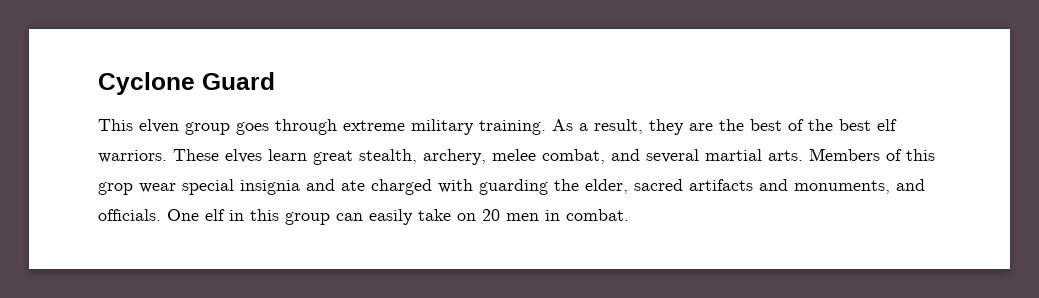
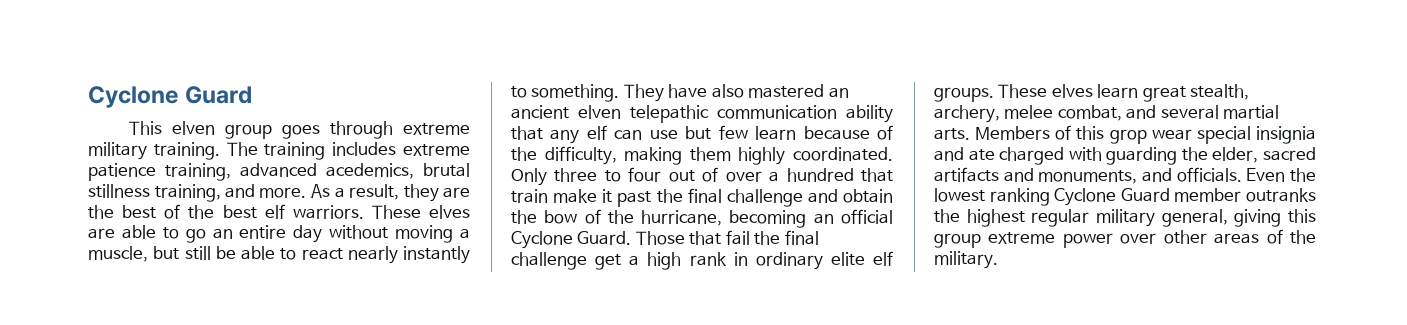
(546, 127) none -> [226,142,471,160] [88,163,470,181] [88,184,307,202] The training includes extreme patience training, advanced acedemics, brutal stillness training, and more.
(262, 156) none -> [88,225,470,243] [88,246,471,264] [511,84,849,102] [511,105,893,123] [511,125,893,144] [511,146,893,165] [511,167,893,186] [511,188,893,207] [511,209,893,228] [511,230,819,249] [511,251,893,270] [934,84,1093,102] are able to go an entire day without moving a muscle, but still be able to react nearly instantly to something. They have also mastered an ancient elven telepathic communication ability that any elf can use but few learn because of the difficulty, making them highly coordinated. Only three to four out of over a hundred that train make it past the final challenge and obtain the bow of the hurricane, becoming an official Cyclone Guard. Those that fail the final challenge get a high rank in ordinary elite elf groups. These elves
[167,209,629,225] One elf in this group can easily take on 20 men in combat. -> [1246,168,1316,182] [934,188,1317,206] [934,209,1316,227] [934,229,1316,248] [934,251,998,269] Even the lowest ranking Cyclone Guard member outranks the highest regular military general, giving this group extreme power over other areas of the military.

